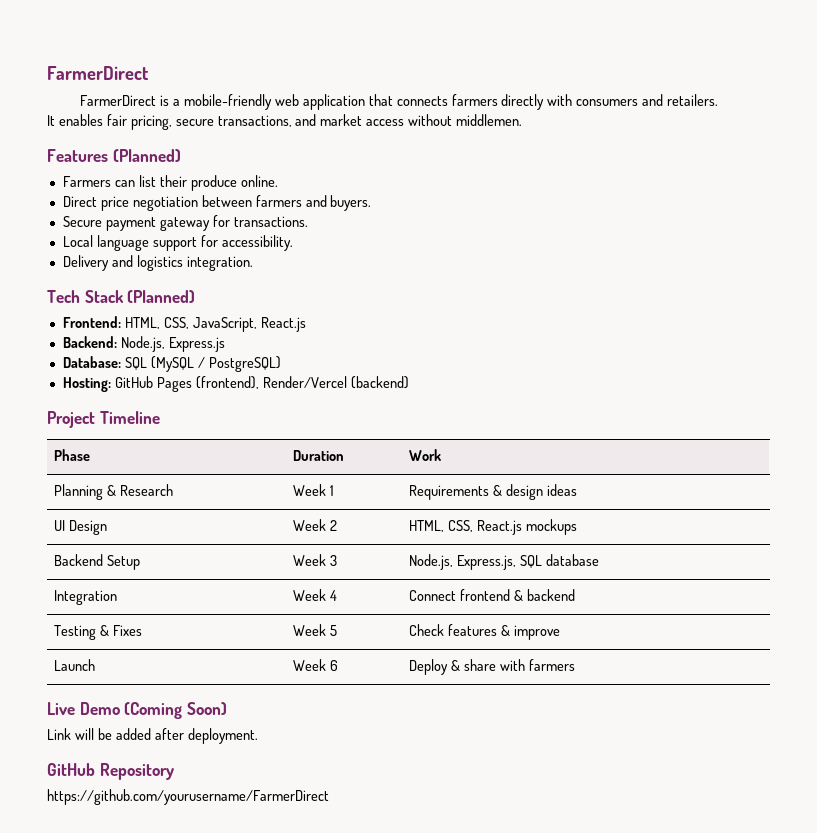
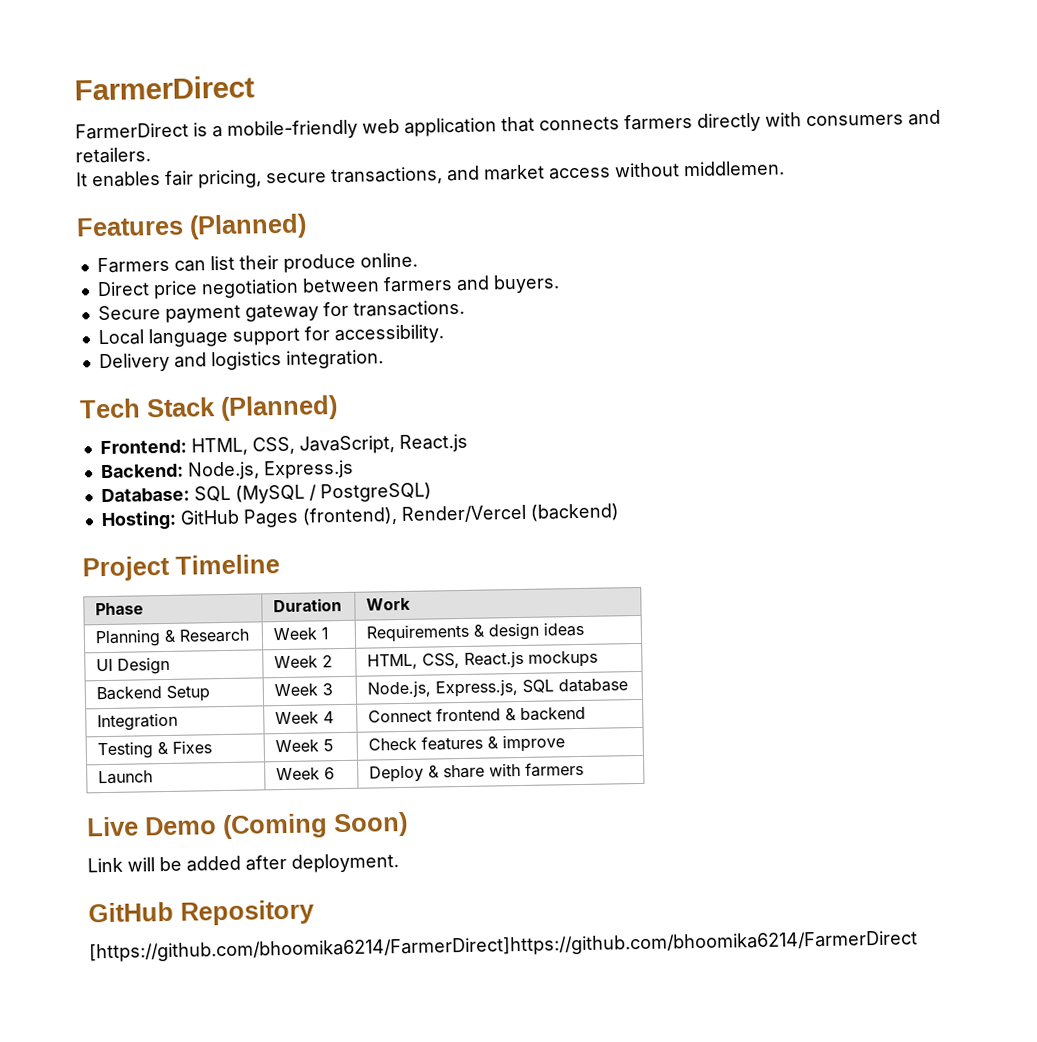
[47,789,329,805] https://github.com/yourusername/FarmerDirect -> [89,930,918,963] [https://github.com/bhoomika6214/FarmerDirect]https://github.com/bhoomika6214/FarmerDirect

